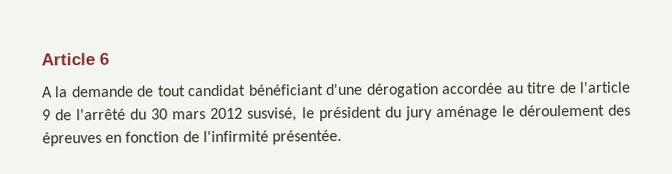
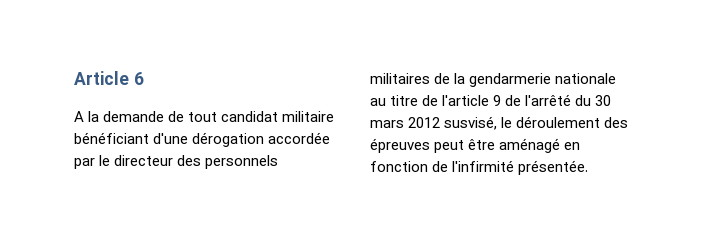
(247, 90) none -> [282,111,335,122] militaire
(504, 88) none -> [74,155,279,169] [370,73,617,87] par le directeur des personnels militaires de la gendarmerie nationale
[318,104,631,122] [42,131,102,147] président du jury aménage le déroulement des épreuves -> [516,116,629,128] [370,138,561,153] déroulement des épreuves peut être aménagé

